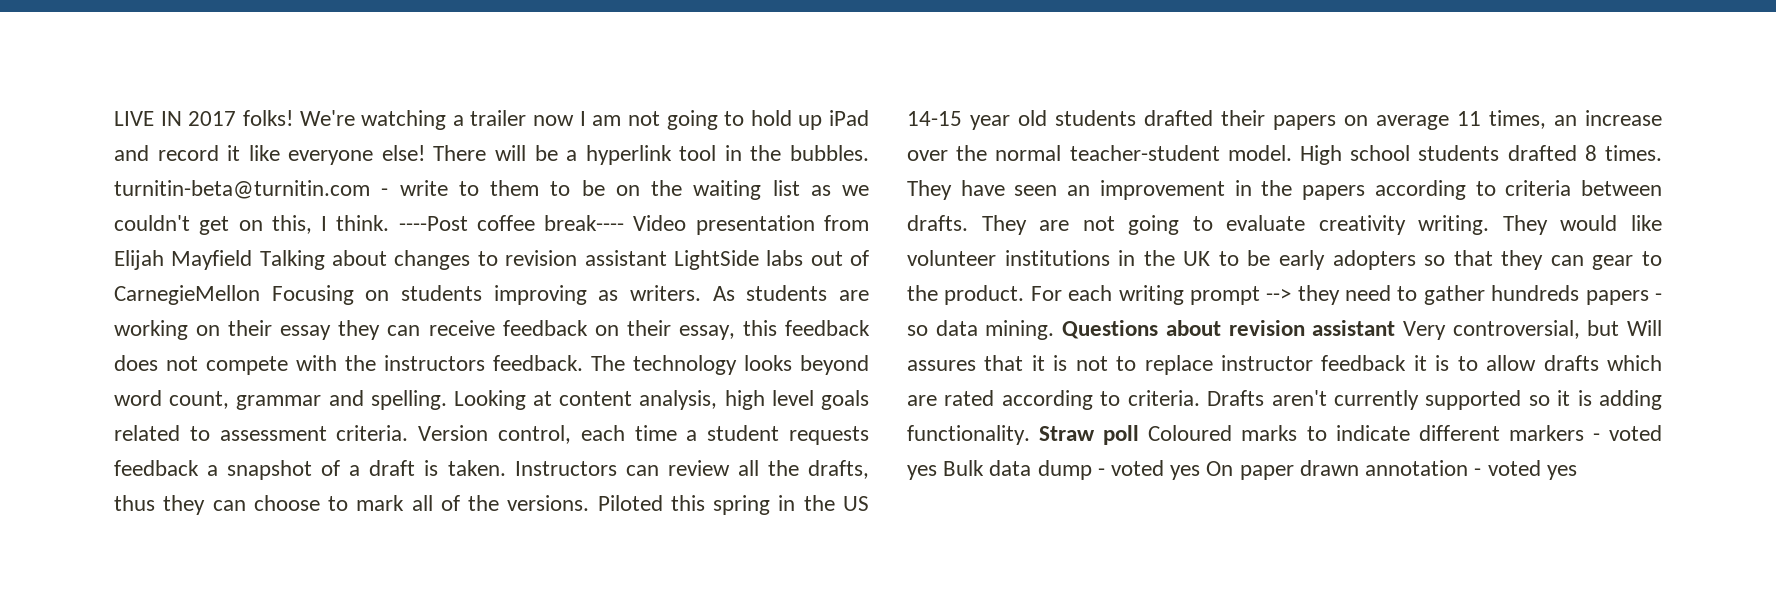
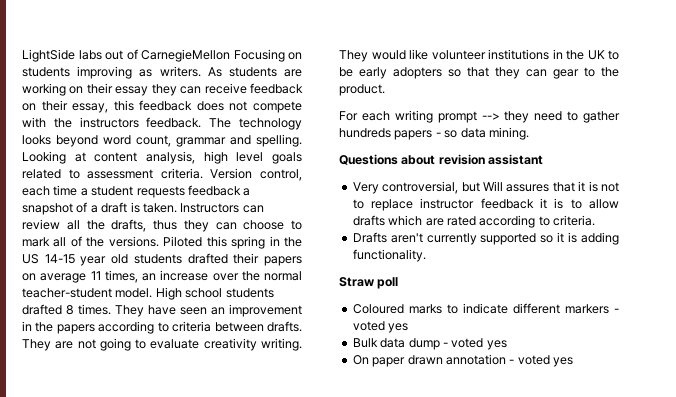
[114,110,869,130] [114,145,869,165] [114,180,869,200] [114,215,869,235] [114,250,667,270] LIVE IN 2017 folks! We're watching a trailer now I am not going to hold up iPad and record it like everyone else! There will be a hyperlink tool in the bubbles. turnitin-beta@turnitin.com - write to them to be on the waiting list as we couldn't get on this, I think. ----Post coffee break---- Video presentation from Elijah Mayfield Talking about changes to revision assistant -> (22, 55) none
(1025, 295) none -> (385, 90) //
(1055, 330) none -> (529, 133) //
(1396, 328) none -> (544, 159) //
(1200, 398) none -> (595, 220) //
(1030, 435) none -> (426, 255) //
(1140, 435) none -> (399, 283) //
(937, 472) none -> (409, 328) //
(1201, 472) none -> (507, 345) //

